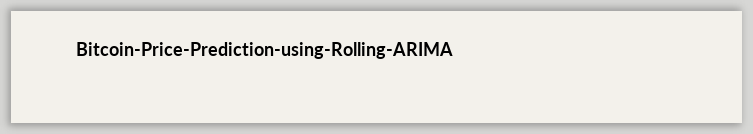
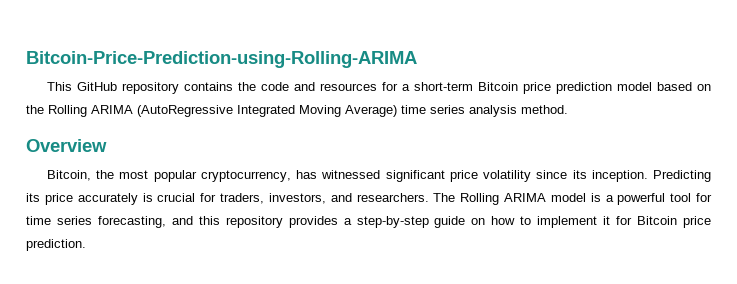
(453, 50) none -> [46,82,711,94] [26,105,568,117] [26,139,107,152] [46,170,711,182] [26,193,713,205] [26,216,712,228] [26,239,86,251] // This GitHub repository contains the code and resources for a short-term Bitcoin price prediction model based on the Rolling ARIMA (AutoRegressive Integrated Moving Average) time series analysis method. // Overview // Bitcoin, the most popular cryptocurrency, has witnessed significant price volatility since its inception. Predicting its price accurately is crucial for traders, investors, and researchers. The Rolling ARIMA model is a powerful tool for time series forecasting, and this repository provides a step-by-step guide on how to implement it for Bitcoin price prediction.

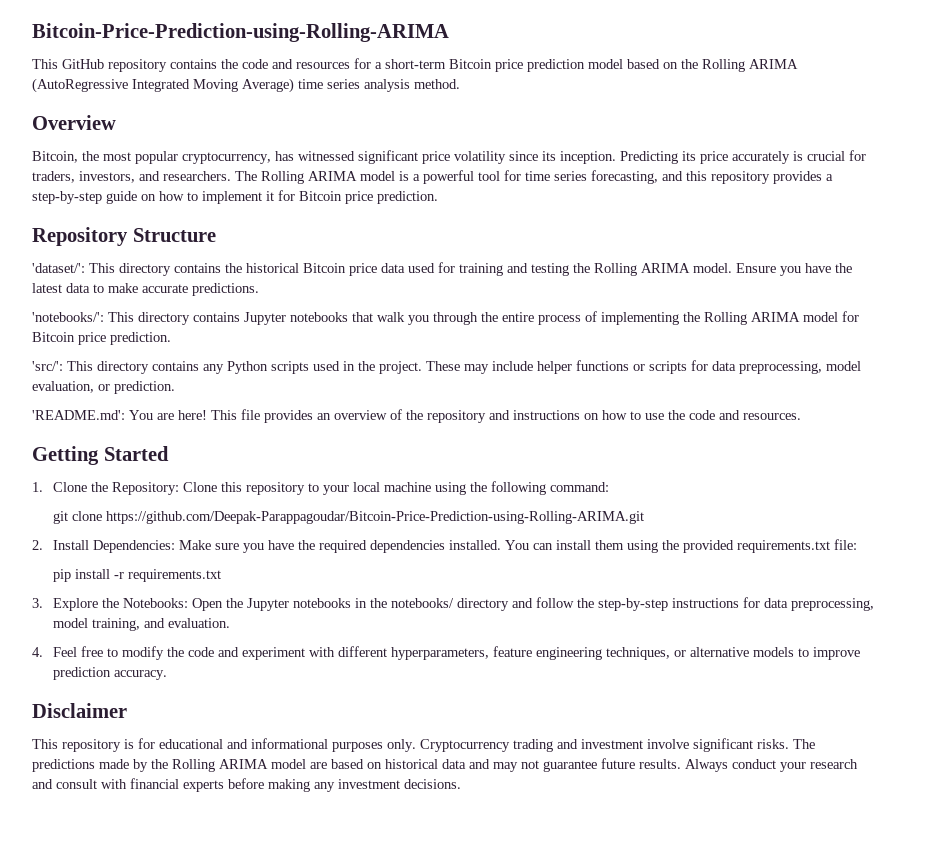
(86, 245) none -> [32,227,216,246] [32,262,852,276] [32,283,259,296] [32,311,859,325] [32,332,171,345] [32,360,861,374] [32,381,175,394] [32,409,801,423] [32,446,169,465] [32,481,609,495] [52,511,644,524] [32,539,857,553] [52,569,221,582] [32,597,874,611] [52,618,230,631] [32,646,860,660] [52,667,167,680] [32,703,127,718] [32,738,815,752] [32,758,858,772] [32,778,461,792] // Repository Structure // 'dataset/': This directory contains the historical Bitcoin price data used for training and testing the Rolling ARIMA model. Ensure you have the latest data to make accurate predictions. // 'notebooks/': This directory contains Jupyter notebooks that walk you through the entire process of implementing the Rolling ARIMA model for Bitcoin price prediction. // 'src/': This directory contains any Python scripts used in the project. These may include helper functions or scripts for data preprocessing, model evaluation, or prediction. // 'README.md': You are here! This file provides an overview of the repository and instructions on how to use the code and resources. // Getting Started // 1. Clone the Repository: Clone this repository to your local machine using the following command: // git clone https://github.com/Deepak-Parappagoudar/Bitcoin-Price-Prediction-using-Rolling-ARIMA.git // 2. Install Dependencies: Make sure you have the required dependencies installed. You can install them using the provided requirements.txt file: // pip install -r requirements.txt // 3. Explore the Notebooks: Open the Jupyter notebooks in the notebooks/ directory and follow the step-by-step instructions for data preprocessing, model training, and evaluation. // 4. Feel free to modify the code and experiment with different hyperparameters, feature engineering techniques, or alternative models to improve prediction accuracy. // Disclaimer // This repository is for educational and informational purposes only. Cryptocurrency trading and investment involve significant risks. The predictions made by the Rolling ARIMA model are based on historical data and may not guarantee future results. Always conduct your research and consult with financial experts before making any investment decisions.

